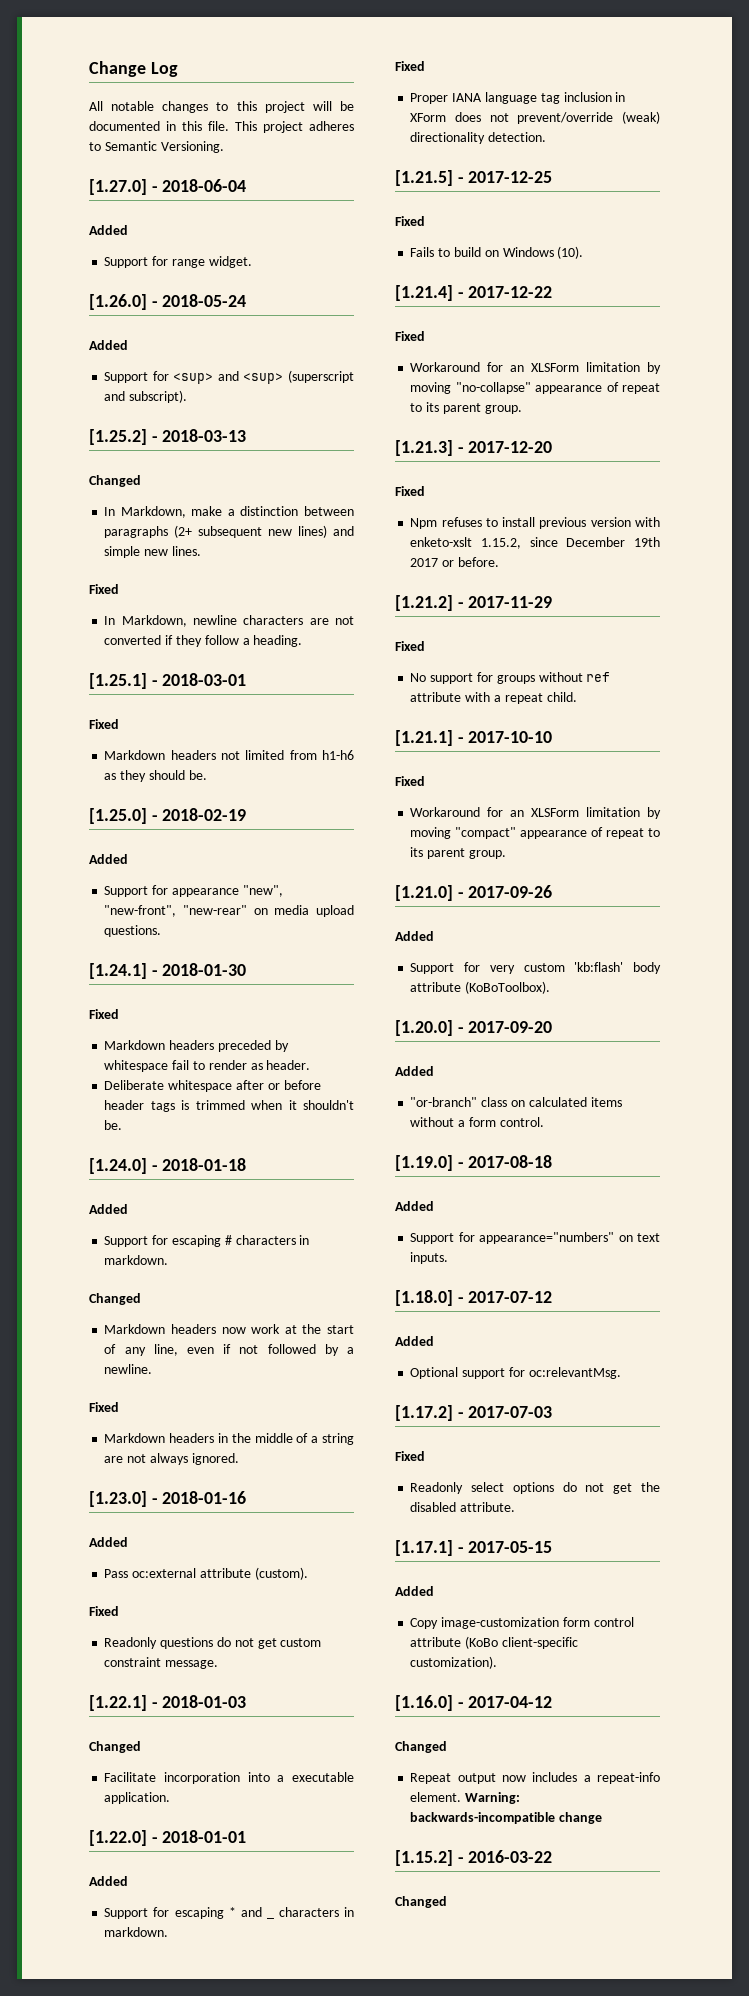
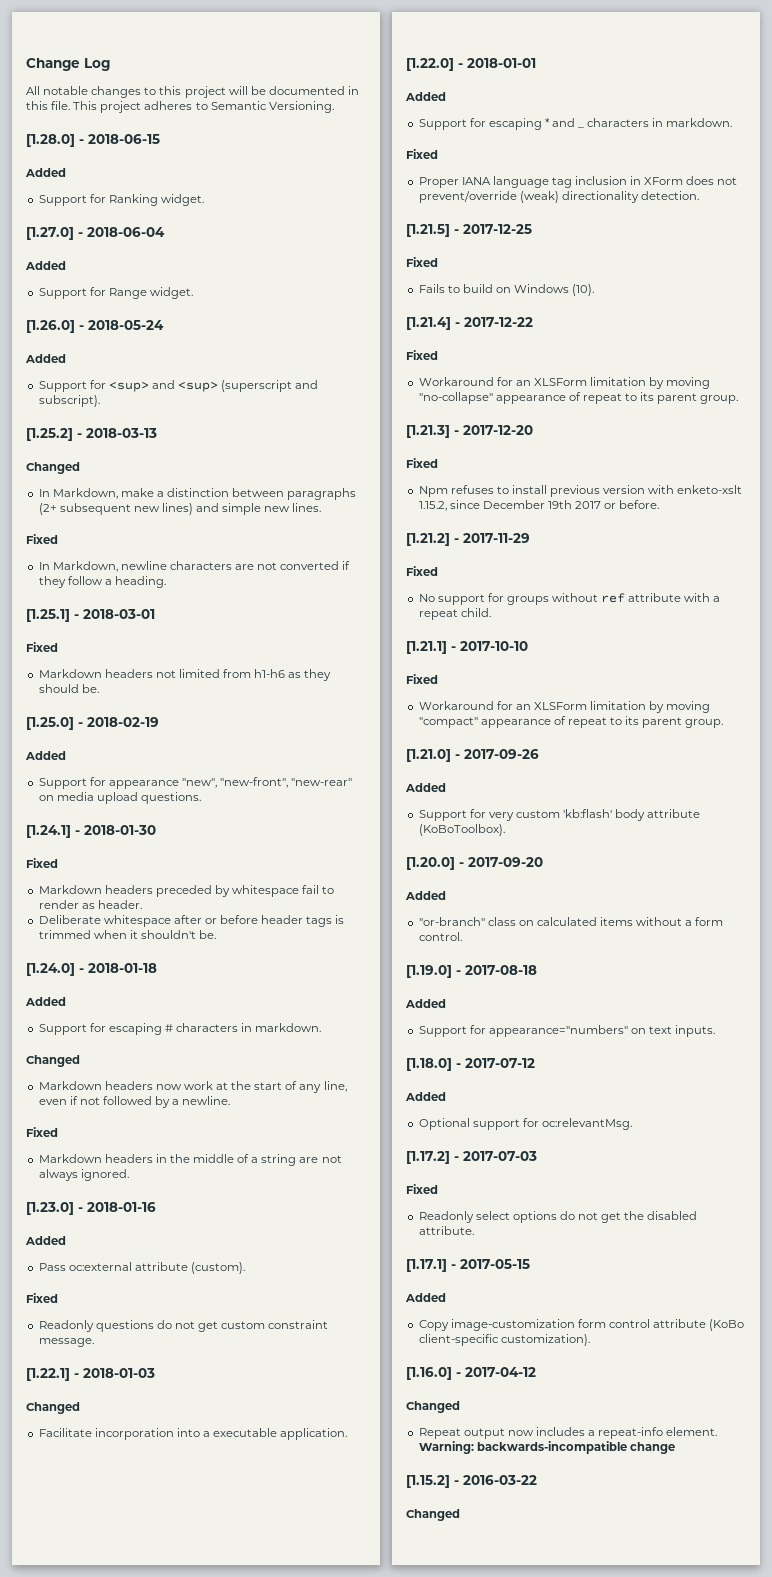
(224, 147) none -> [26,134,160,147] [25,168,66,177] [38,194,204,206] // [1.28.0] - 2018-06-15 // Added // Support for Ranking widget.
[171,259,205,268] range -> [108,288,147,299] Range

